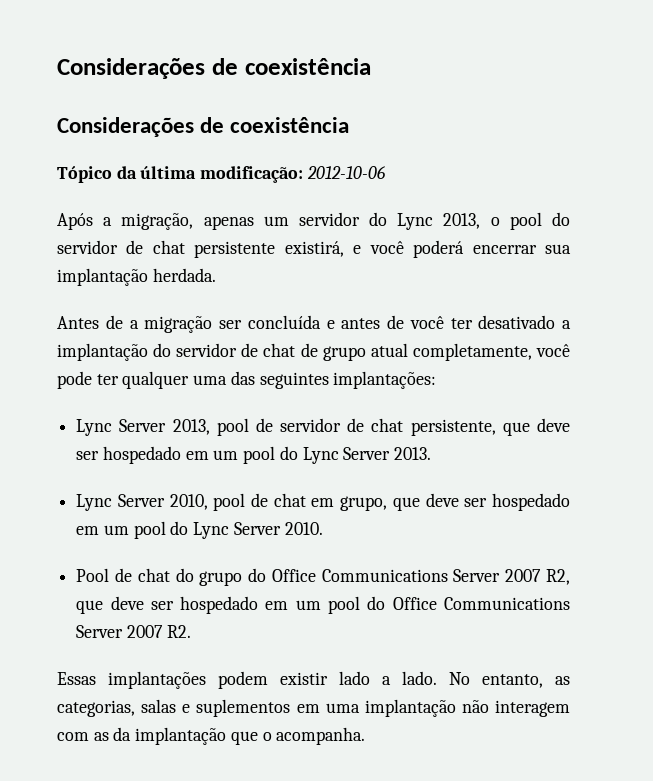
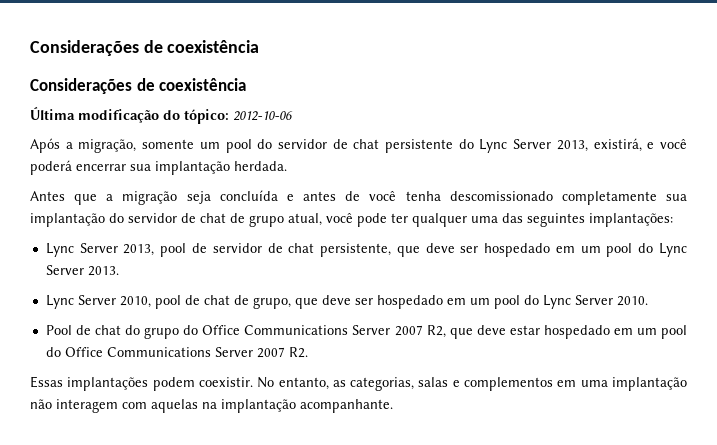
[57,166,304,183] Tópico da última modificação: -> [30,106,229,124] Última modificação do tópico:
[203,212,500,230] apenas um servidor do Lync 2013, o -> [142,139,220,149] somente um
(276, 249) none -> [458,139,588,153] do Lync Server 2013,
[105,315,123,329] de -> [74,194,98,205] que
[219,320,242,329] ser -> [186,191,211,204] seja
[450,315,571,329] ter desativado a -> [405,191,687,205] tenha descomissionado completamente sua
[370,343,532,361] atual completamente, -> [288,213,322,226] atual,
[311,498,335,507] em -> [233,295,249,305] de
[150,601,174,610] ser -> [509,325,540,335] estar
[280,671,437,685] existir lado a lado. -> [198,377,253,387] coexistir.
[196,699,291,717] suplementos -> [464,377,554,391] complementos
[93,727,366,745] as da implantação que o acompanha. -> [151,399,393,413] aquelas na implantação acompanhante.

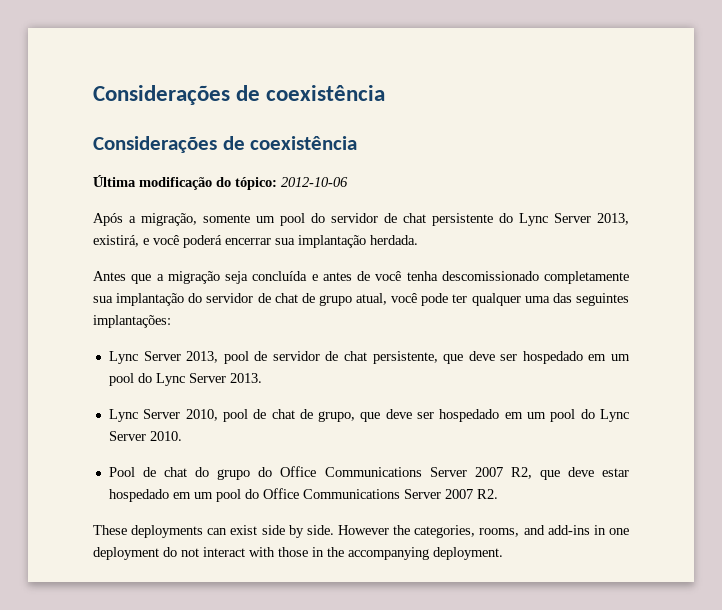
[30,376,687,391] [30,399,393,413] Essas implantações podem coexistir. No entanto, as categorias, salas e complementos em uma implantação não interagem com aquelas na implantação acompanhante. -> [93,525,630,538] [93,547,503,560] These deployments can exist side by side. However the categories, rooms, and add-ins in one deployment do not interact with those in the accompanying deployment.

